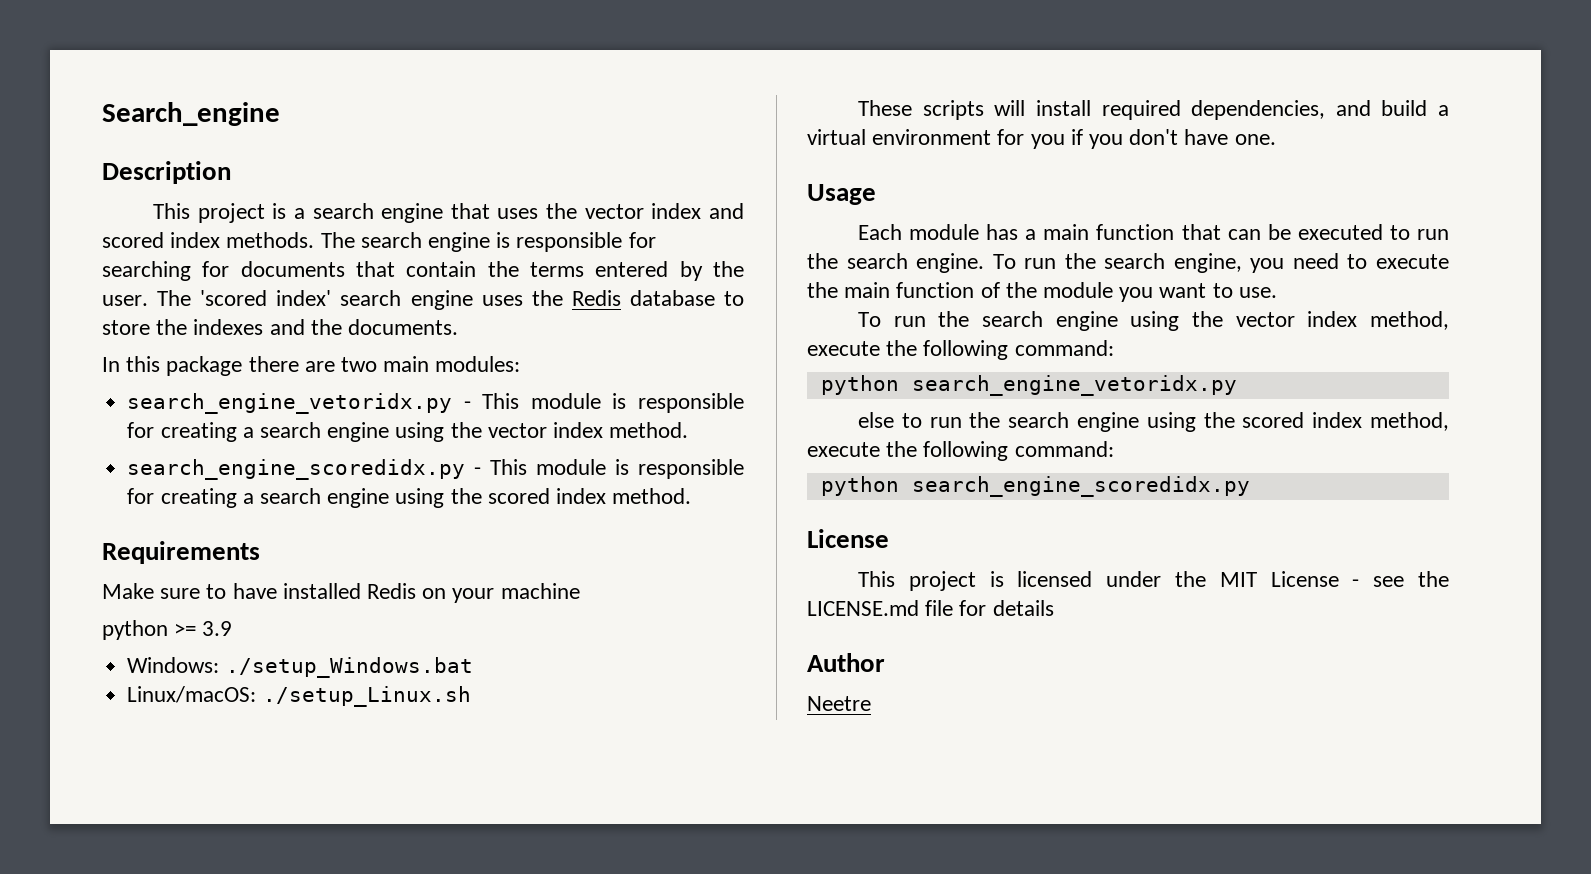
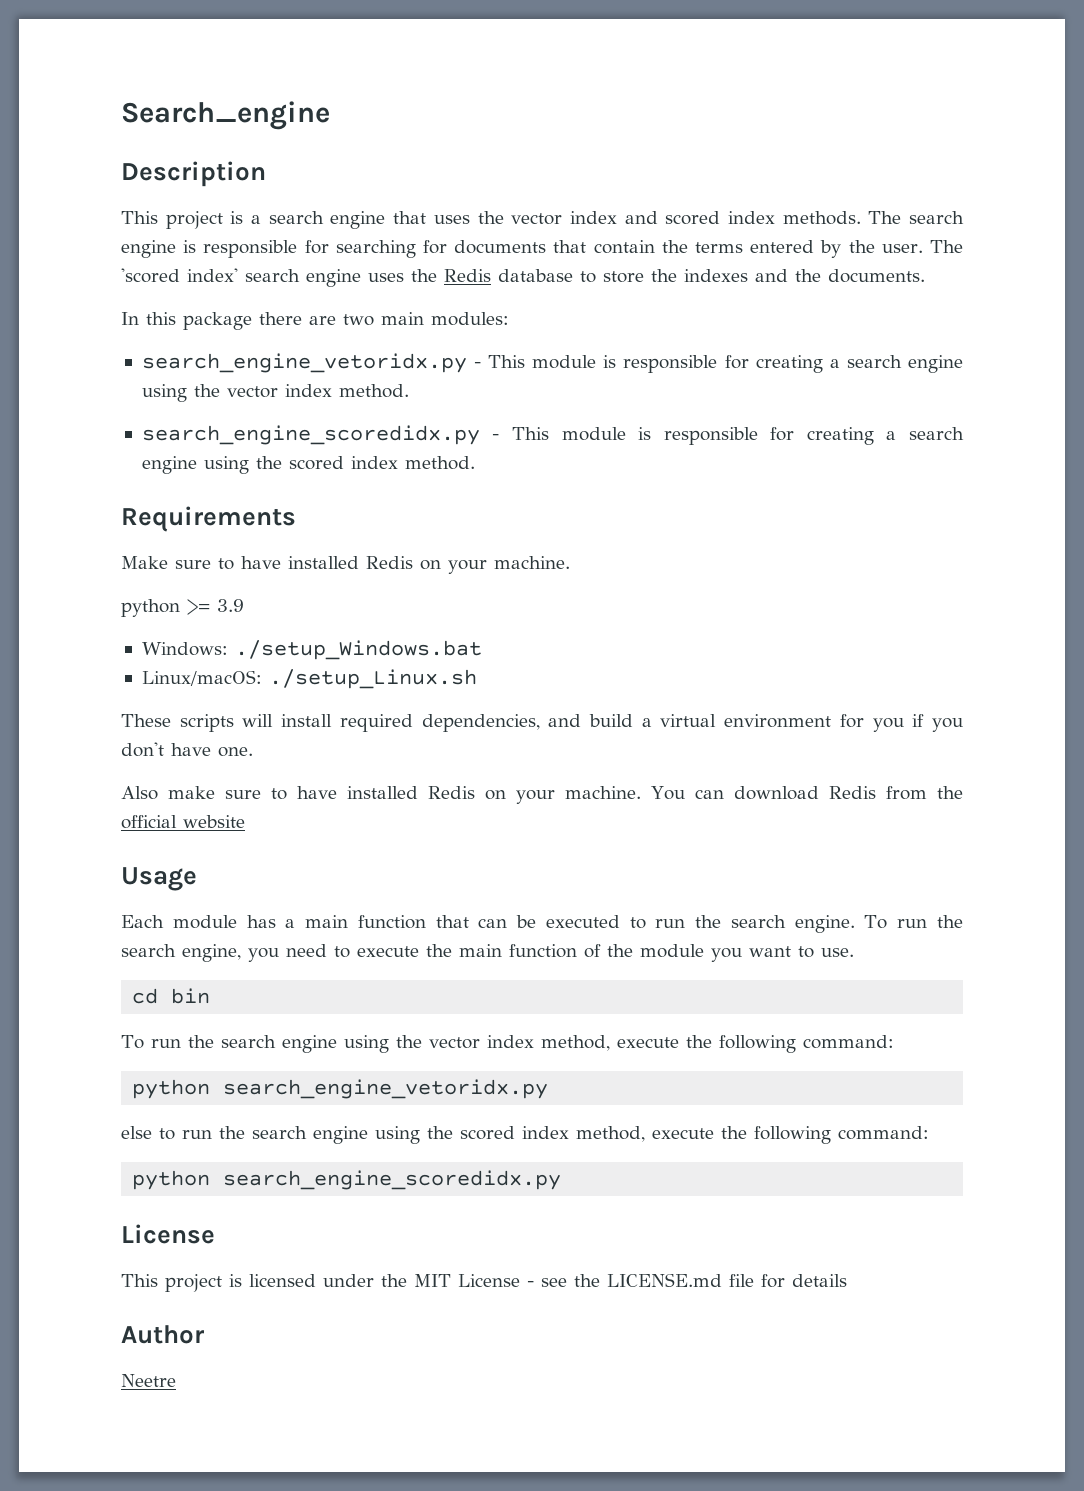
[500,583,580,599] machine -> [494,556,570,569] machine.
(1276, 139) none -> [121,786,963,804] [121,815,245,829] // Also make sure to have installed Redis on your machine. You can download Redis from the official website
(1277, 292) none -> [132,988,211,1004] // cd bin

